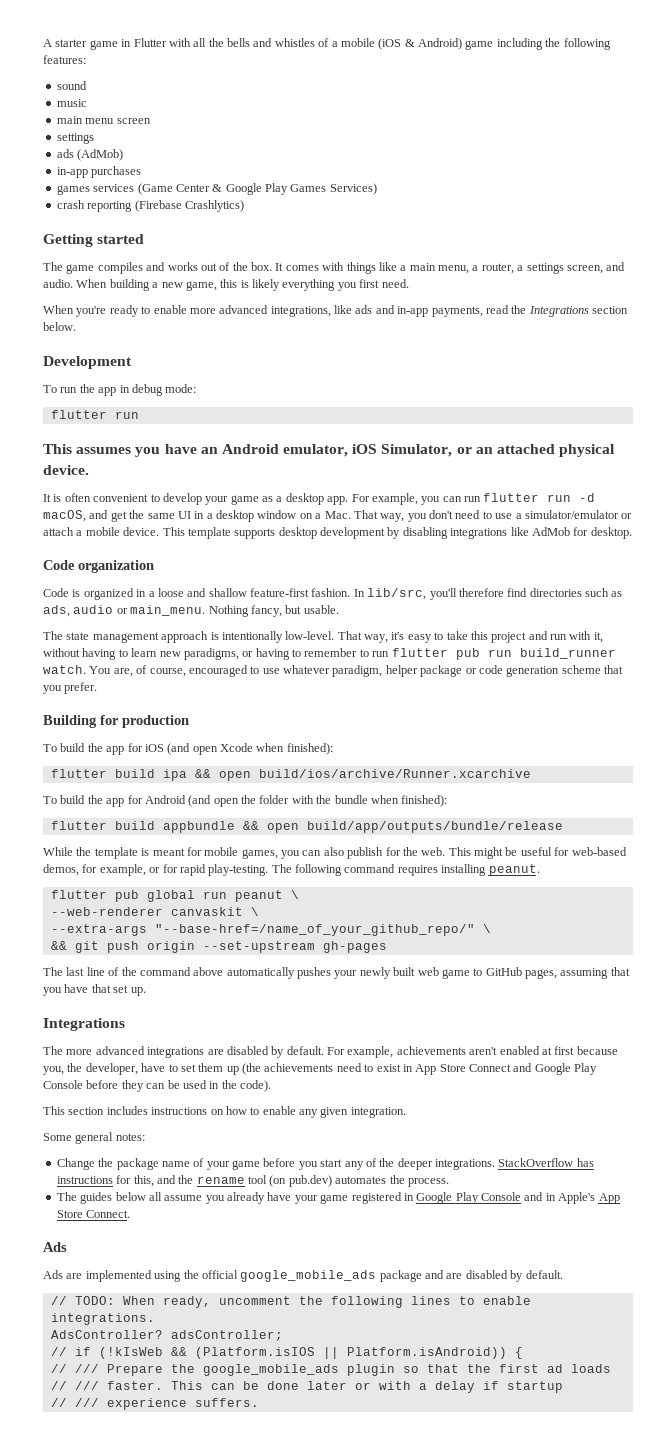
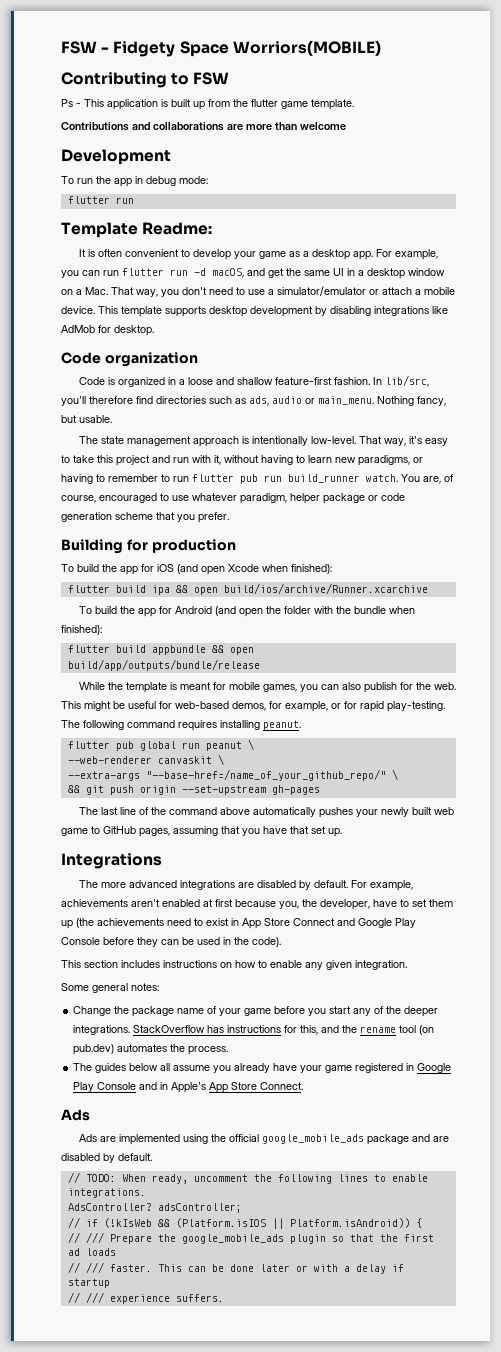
[43,38,611,50] [43,55,86,64] [56,81,87,90] [56,99,87,107] [56,116,151,124] [56,133,94,144] [56,149,124,161] [56,166,142,178] [56,183,377,195] [56,200,244,212] [43,234,145,247] [43,262,626,274] [43,279,409,291] [43,305,628,317] [43,322,76,331] A starter game in Flutter with all the bells and whistles of a mobile (iOS & Android) game including the following features: // sound // music // main menu screen // settings // ads (AdMob) // in-app purchases // games services (Game Center & Google Play Games Services) // crash reporting (Firebase Crashlytics) // Getting started // The game compiles and works out of the box. It comes with things like a main menu, a router, a settings screen, and audio. When building a new game, this is likely everything you first need. // When you're ready to enable more advanced integrations, like ads and in-app payments, read the Integrations section below. -> [61,40,381,57] [61,72,230,88] [61,99,354,110] [61,122,346,131] FSW - Fidgety Space Worriors(MOBILE) // Contributing to FSW // Ps - This application is built up from the flutter game template. // Contributions and collaborations are more than welcome
[43,444,616,457] [43,465,89,475] This assumes you have an Android emulator, iOS Simulator, or an attached physical device. -> [61,222,213,238] Template Readme:

